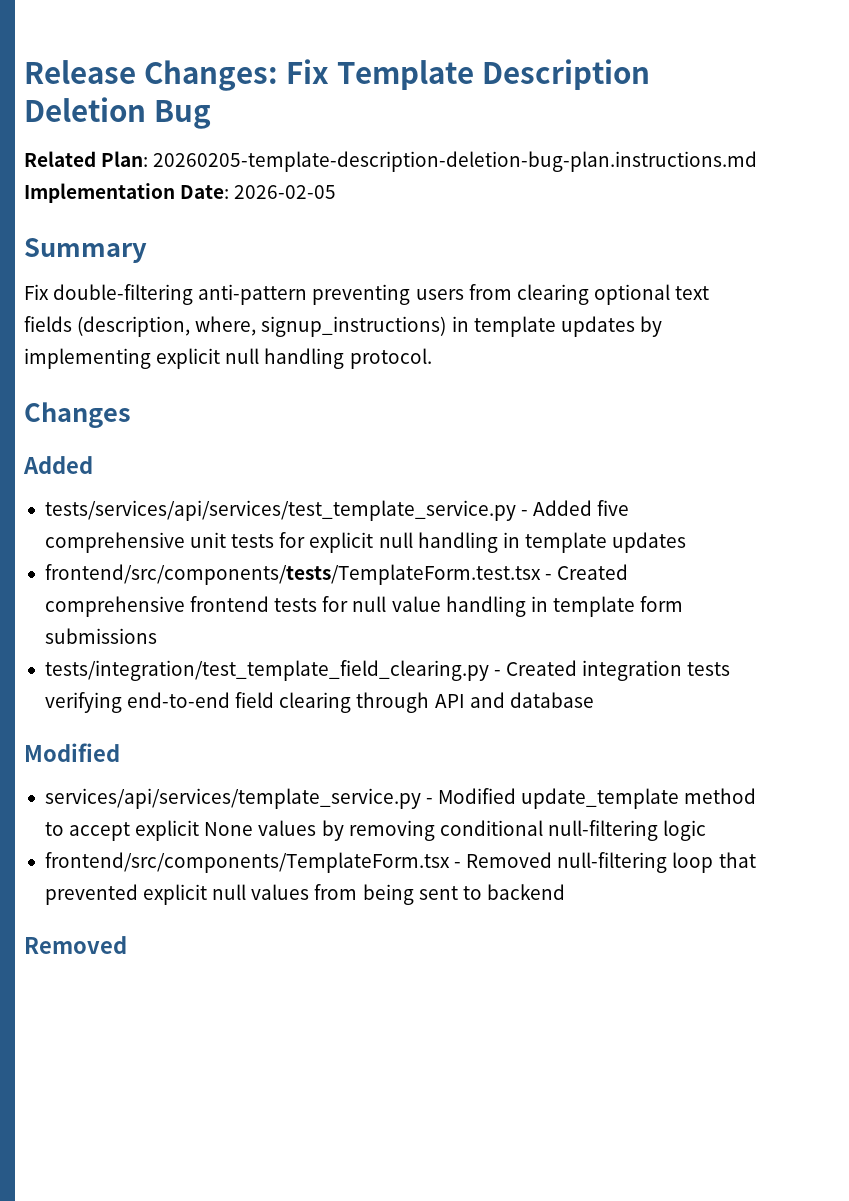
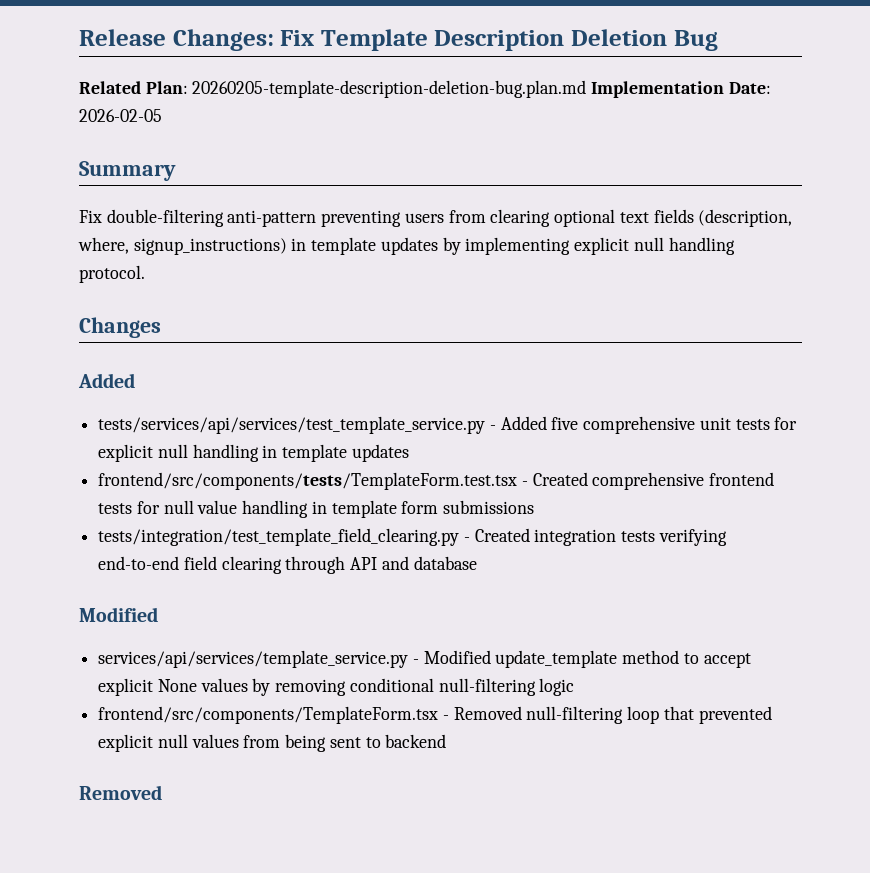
[153,151,758,172] 20260205-template-description-deletion-bug-plan.instructions.md -> [192,80,587,98] 20260205-template-description-deletion-bug.plan.md

